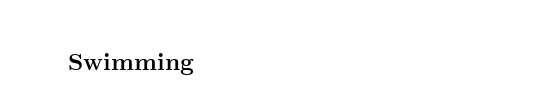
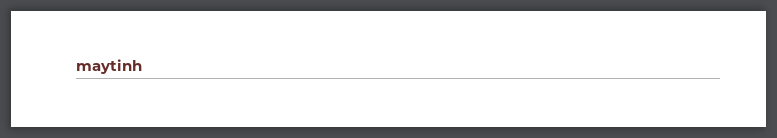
[68,53,194,75] Swimming -> [76,59,142,74] maytinh

